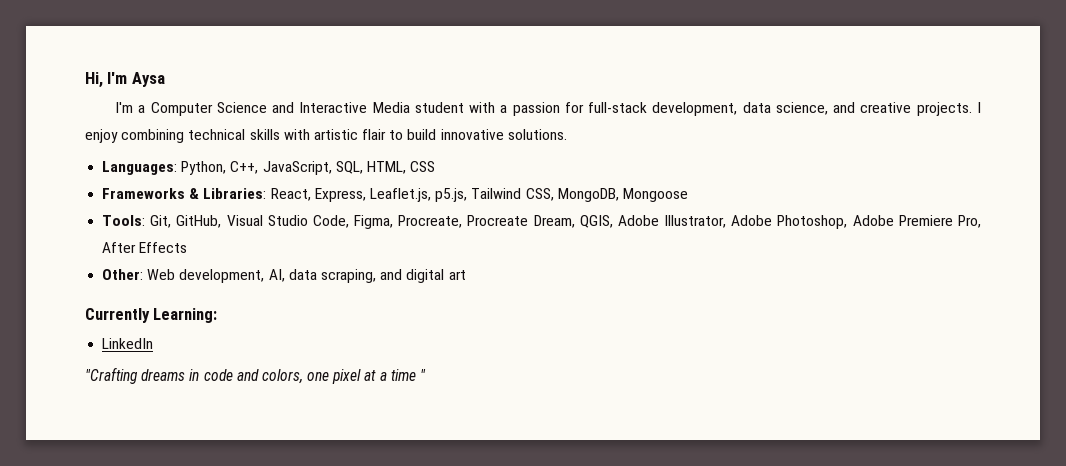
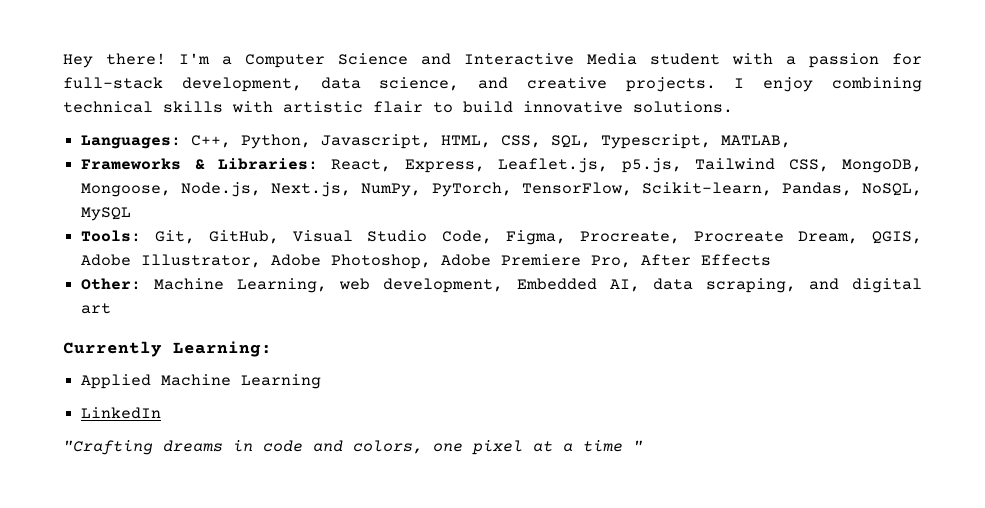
[85,72,165,88] Hi, I'm Aysa // -> [63,53,166,68] Hey there!
[181,161,436,175] Python, C++, JavaScript, SQL, HTML, CSS -> [191,134,792,149] C++, Python, Javascript, HTML, CSS, SQL, Typescript, MATLAB,
[622,188,688,202] Mongoose -> [81,182,923,197] [81,207,132,221] Mongoose, Node.js, Next.js, NumPy, PyTorch, TensorFlow, Scikit-learn, Pandas, NoSQL, MySQL
[147,269,265,283] Web development, -> [154,278,597,293] Machine Learning, web development, Embedded
(218, 315) none -> [81,374,322,389] // Applied Machine Learning

